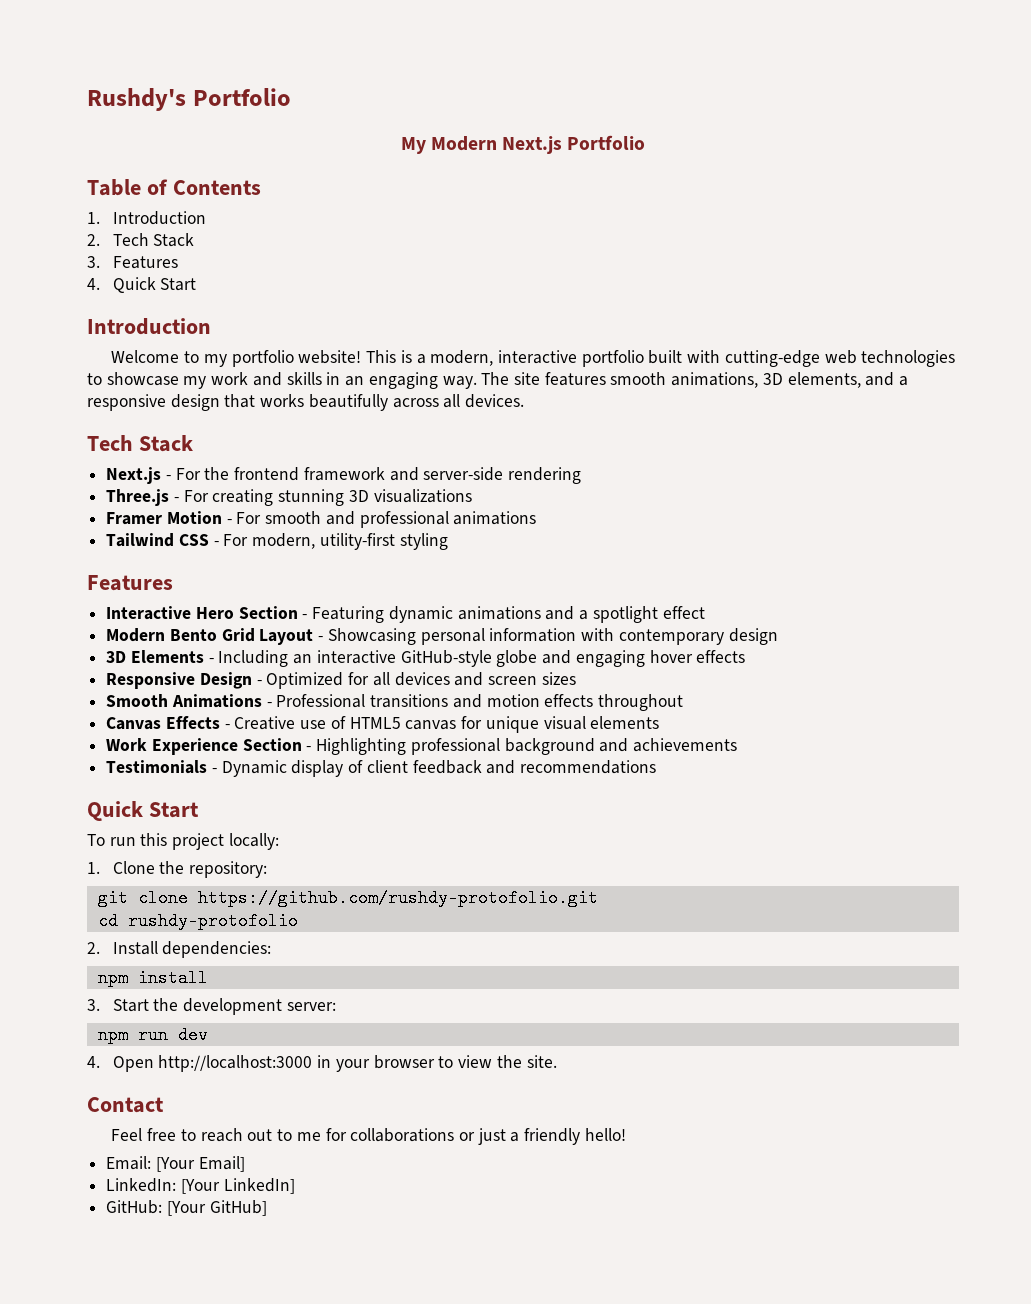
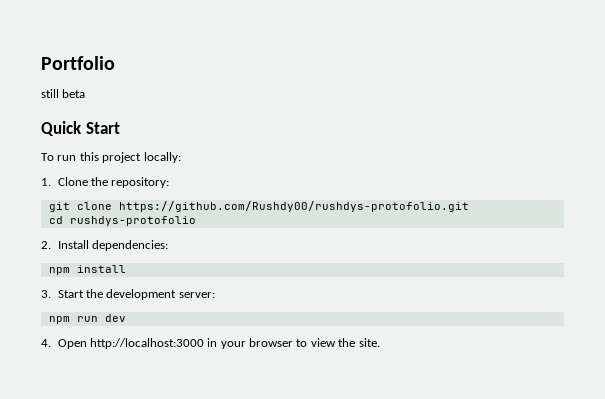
[87,88,291,111] [400,135,646,154] [87,179,261,196] [87,211,206,225] [87,233,195,247] [87,256,178,269] [87,277,197,293] [87,318,211,335] [111,350,956,367] [87,372,909,389] [87,394,525,411] [87,435,193,452] [106,467,582,484] [106,489,472,506] [106,511,537,528] [106,533,448,550] [87,575,173,591] [106,606,705,623] [106,628,778,645] [106,650,746,667] [106,672,576,689] [106,694,684,711] [106,716,660,733] [106,738,738,755] [106,760,657,777] Rushdy's Portfolio // My Modern Next.js Portfolio // Table of Contents // 1. Introduction // 2. Tech Stack // 3. Features // 4. Quick Start // Introduction // Welcome to my portfolio website! This is a modern, interactive portfolio built with cutting-edge web technologies to showcase my work and skills in an engaging way. The site features smooth animations, 3D elements, and a responsive design that works beautifully across all devices. // Tech Stack // Next.js - For the frontend framework and server-side rendering // Three.js - For creating stunning 3D visualizations // Framer Motion - For smooth and professional animations // Tailwind CSS - For modern, utility-first styling // Features // Interactive Hero Section - Featuring dynamic animations and a spotlight effect // Modern Bento Grid Layout - Showcasing personal information with contemporary design // 3D Elements - Including an interactive GitHub-style globe and engaging hover effects // Responsive Design - Optimized for all devices and screen sizes // Smooth Animations - Professional transitions and motion effects throughout // Canvas Effects - Creative use of HTML5 canvas for unique visual elements // Work Experience Section - Highlighting professional background and achievements // Testimonials - Dynamic display of client feedback and recommendations -> [41,56,115,70] [41,89,86,98] Portfolio // still beta
[197,889,598,907] https://github.com/rushdy-protofolio.git -> [118,201,469,212] https://github.com/Rushdy00/rushdys-protofolio.git
[127,912,298,930] rushdy-protofolio -> [69,216,196,226] rushdys-protofolio
[87,1097,164,1113] [111,1128,626,1145] [106,1156,245,1172] [106,1178,295,1194] [106,1200,267,1216] // Contact // Feel free to reach out to me for collaborations or just a friendly hello! // Email: [Your Email] // LinkedIn: [Your LinkedIn] // GitHub: [Your GitHub] -> (380, 342) none

